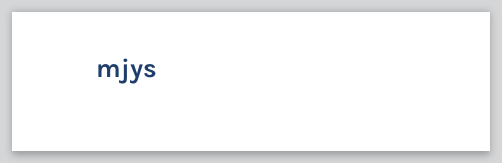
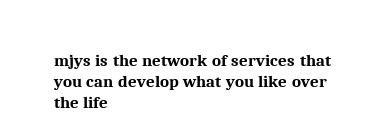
(157, 71) none -> [95,54,332,66] [53,75,327,90] [54,96,109,108] is the network of services that you can develop what you like over the life

